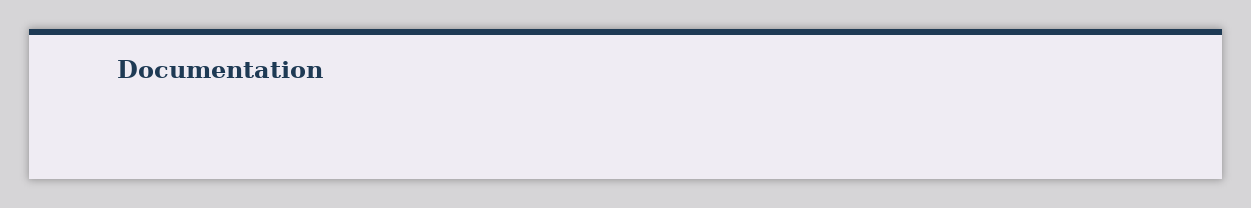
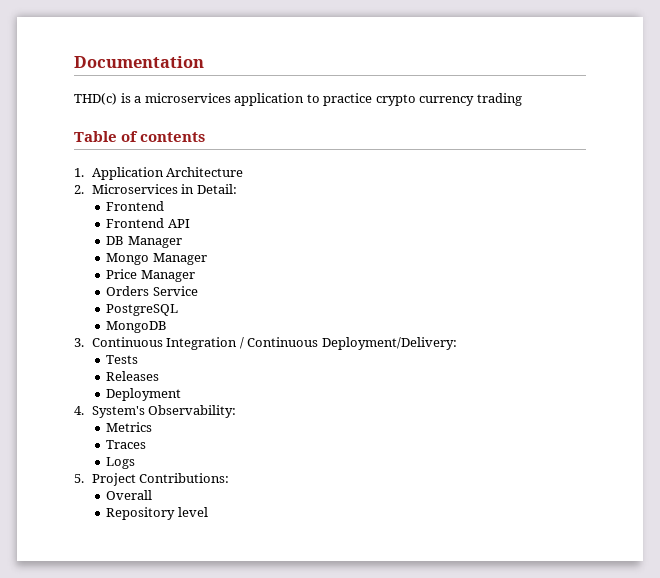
(323, 69) none -> [74,93,522,106] [74,131,206,142] [74,167,244,180] [74,184,237,194] [106,201,165,211] [106,218,190,228] [106,236,182,248] [106,253,207,265] [106,269,195,282] [106,286,198,296] [106,304,179,316] [106,321,168,333] [74,337,457,350] [106,355,139,364] [106,371,160,381] [106,388,182,401] [74,405,237,418] [106,422,153,432] [106,440,147,449] [106,457,136,469] [74,473,230,486] [106,490,153,500] [106,507,208,520] // THD(c) is a microservices application to practice crypto currency trading // Table of contents // 1. Application Architecture // 2. Microservices in Detail: // Frontend // Frontend API // DB Manager // Mongo Manager // Price Manager // Orders Service // PostgreSQL // MongoDB // 3. Continuous Integration / Continuous Deployment/Delivery: // Tests // Releases // Deployment // 4. System's Observability: // Metrics // Traces // Logs // 5. Project Contributions: // Overall // Repository level

